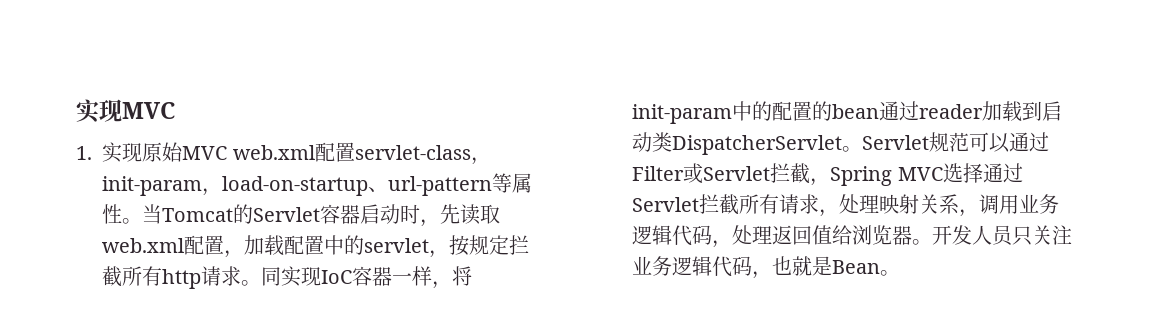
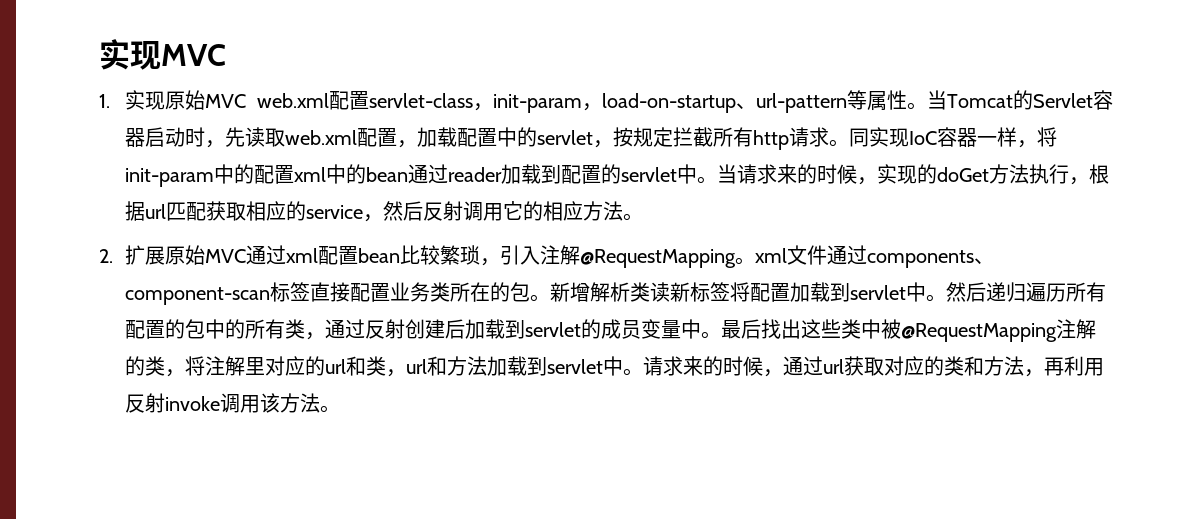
(813, 111) none -> [293,164,346,184] xml中
[1042,101,1063,121] [632,132,1050,155] [632,163,1023,186] [632,194,1060,217] [632,225,1073,248] [632,256,881,279] 启动类DispatcherServlet。Servlet规范可以通过Filter或Servlet拦截，Spring MVC选择通过Servlet拦截所有请求，处理映射关系，调用业务逻辑代码，处理返回值给浏览器。开发人员只关注业务逻辑代码，也就是Bean -> [560,164,1109,185] [124,201,643,222] [99,245,994,268] [124,282,1106,305] [124,319,1096,342] [124,356,1104,377] [124,393,320,413] 配置的servlet中。当请求来的时候，实现的doGet方法执行，根据url匹配获取相应的service，然后反射调用它的相应方法。 // 2.扩展原始MVC通过xml配置bean比较繁琐，引入注解@RequestMapping。xml文件通过components、component-scan标签直接配置业务类所在的包。新增解析类读新标签将配置加载到servlet中。然后递归遍历所有配置的包中的所有类，通过反射创建后加载到servlet的成员变量中。最后找出这些类中被@RequestMapping注解的类，将注解里对应的url和类，url和方法加载到servlet中。请求来的时候，通过url获取对应的类和方法，再利用反射invoke调用该方法

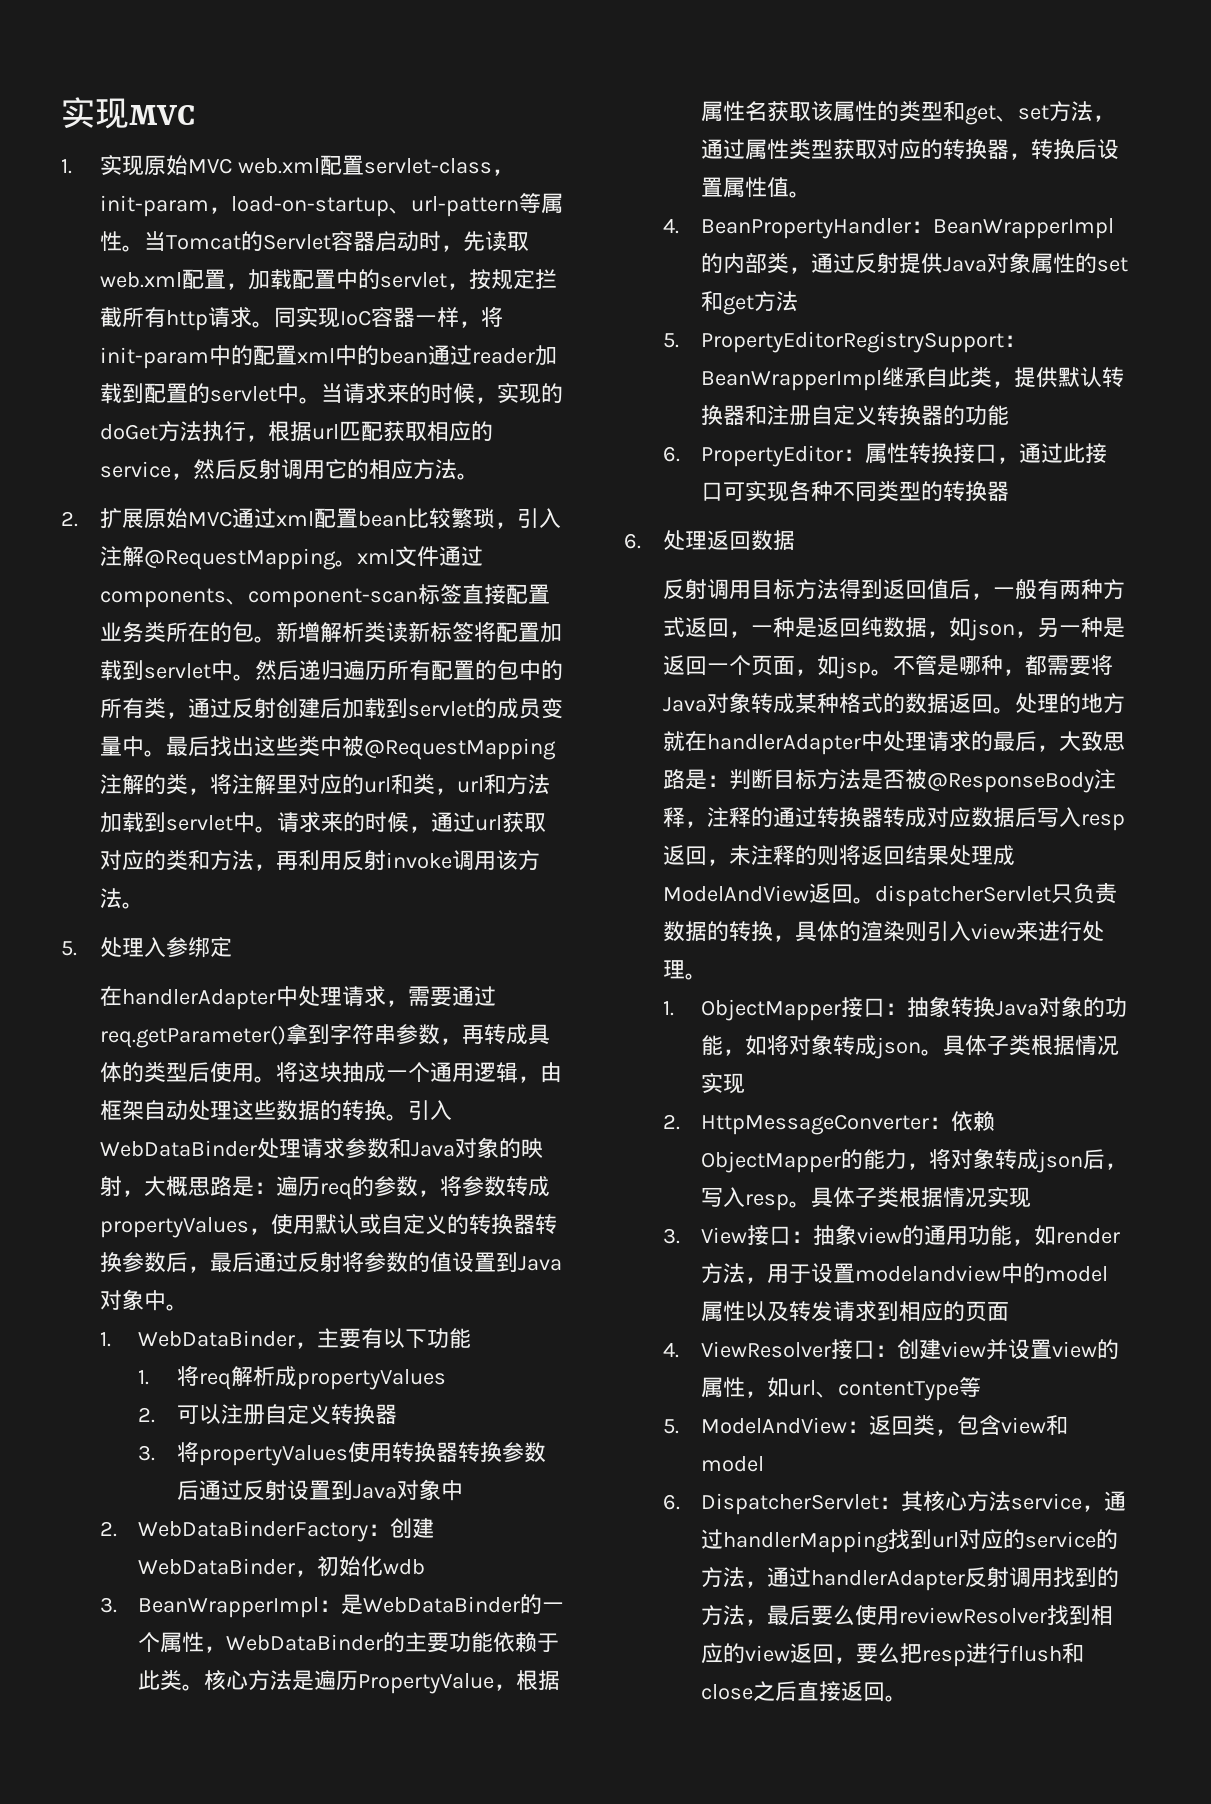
(340, 409) none -> [61,937,232,958] [99,986,496,1010] [99,1024,550,1048] [99,1061,562,1083] [99,1100,452,1121] [99,1137,543,1159] [99,1175,550,1200] [99,1214,557,1238] [99,1251,562,1273] [99,1289,188,1311] [99,1328,472,1349] [138,1365,446,1390] [138,1404,397,1425] [138,1441,546,1466] [176,1479,463,1501] [99,1518,435,1542] [138,1556,426,1577] [99,1594,565,1618] [138,1632,560,1653] [138,1670,561,1694] [701,101,1116,125] [701,139,1120,160] [701,177,812,198] [662,218,1115,239] [701,252,1129,274] [701,291,799,315] [662,331,1027,353] [701,367,1125,391] [701,405,1010,426] [662,443,1108,467] [701,481,1010,502] [624,530,795,551] [662,579,1125,600] [662,617,1125,641] [662,654,1113,679] [662,692,1125,714] [662,731,1125,755] [662,769,1116,793] [662,807,1125,831] [662,844,1015,866] [662,883,1117,907] [662,921,1104,942] [662,960,707,980] [662,996,1128,1021] [701,1034,1120,1059] [701,1073,746,1094] [662,1111,996,1135] [701,1148,1128,1173] [701,1187,1032,1211] [662,1224,1121,1246] [701,1263,1109,1284] [701,1301,1010,1322] [662,1339,1120,1360] [701,1377,982,1401] [662,1415,1069,1436] [701,1456,765,1472] [662,1491,1127,1515] [701,1529,1119,1553] [701,1567,1120,1591] [701,1605,1114,1626] [701,1643,1085,1667] [701,1681,908,1702] // 5.处理入参绑定 // 在handlerAdapter中处理请求，需要通过req.getParameter()拿到字符串参数，再转成具体的类型后使用。将这块抽成一个通用逻辑，由框架自动处理这些数据的转换。引入WebDataBinder处理请求参数和Java对象的映射，大概思路是：遍历req的参数，将参数转成propertyValues，使用默认或自定义的转换器转换参数后，最后通过反射将参数的值设置到Java对象中。 // 1. WebDataBinder，主要有以下功能 // 1.将req解析成propertyValues // 2.可以注册自定义转换器 // 3.将propertyValues使用转换器转换参数后通过反射设置到Java对象中 // 2. WebDataBinderFactory：创建WebDataBinder，初始化wdb // 3. BeanWrapperImpl：是WebDataBinder的一个属性，WebDataBinder的主要功能依赖于此类。核心方法是遍历PropertyValue，根据属性名获取该属性的类型和get、set方法，通过属性类型获取对应的转换器，转换后设置属性值。 // 4. BeanPropertyHandler：BeanWrapperImpl的内部类，通过反射提供Java对象属性的set和get方法 // 5. PropertyEditorRegistrySupport：BeanWrapperImpl继承自此类，提供默认转换器和注册自定义转换器的功能 // 6. PropertyEditor：属性转换接口，通过此接口可实现各种不同类型的转换器 // 6.处理返回数据 // 反射调用目标方法得到返回值后，一般有两种方式返回，一种是返回纯数据，如json，另一种是返回一个页面，如jsp。不管是哪种，都需要将Java对象转成某种格式的数据返回。处理的地方就在handlerAdapter中处理请求的最后，大致思路是：判断目标方法是否被@ResponseBody注释，注释的通过转换器转成对应数据后写入resp返回，未注释的则将返回结果处理成ModelAndView返回。dispatcherServlet只负责数据的转换，具体的渲染则引入view来进行处理。 // 1. ObjectMapper接口：抽象转换Java对象的功能，如将对象转成json。具体子类根据情况实现 // 2. HttpMessageConverter：依赖ObjectMapper的能力，将对象转成json后，写入resp。具体子类根据情况实现 // 3. View接口：抽象view的通用功能，如render方法，用于设置modelandview中的model属性以及转发请求到相应的页面 // 4. ViewResolver接口：创建view并设置view的属性，如url、contentType等 // 5. ModelAndView：返回类，包含view和model // 6. DispatcherServlet：其核心方法service，通过handlerMapping找到url对应的service的方法，通过handlerAdapter反射调用找到的方法，最后要么使用reviewResolver找到相应的view返回，要么把resp进行flush和close之后直接返回。

